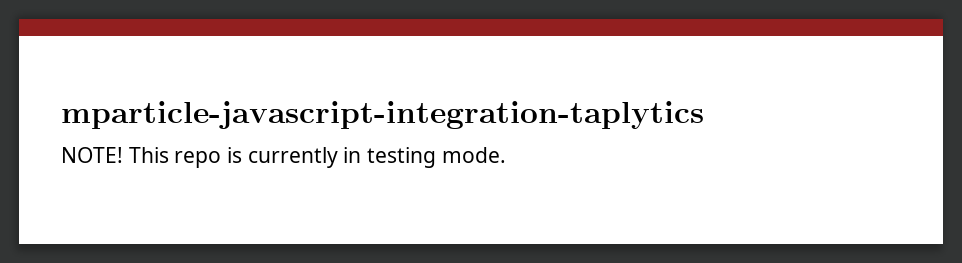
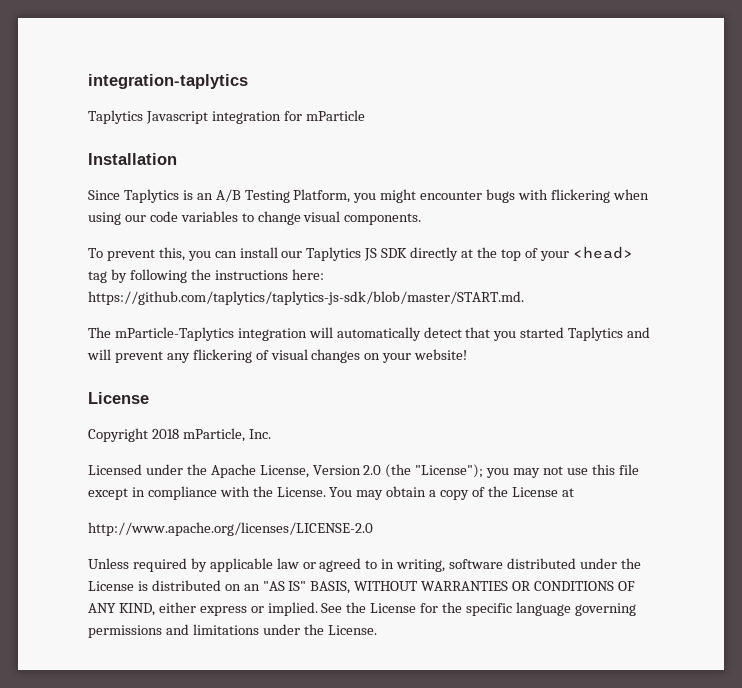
[61,101,704,129] [61,147,506,168] mparticle-javascript-integration-taplytics // NOTE! This repo is currently in testing mode. -> [88,74,248,89] [88,110,365,124] [88,153,177,165] [88,189,649,203] [88,211,422,225] [88,246,633,261] [88,269,324,283] [88,291,524,305] [88,327,651,341] [87,349,468,363] [88,392,149,404] [88,428,271,442] [88,464,639,478] [88,486,574,500] [88,522,373,536] [88,558,641,572] [88,580,635,594] [88,602,636,616] [88,624,377,638] integration-taplytics // Taplytics Javascript integration for mParticle // Installation // Since Taplytics is an A/B Testing Platform, you might encounter bugs with flickering when using our code variables to change visual components. // To prevent this, you can install our Taplytics JS SDK directly at the top of your <head> tag by following the instructions here: https://github.com/taplytics/taplytics-js-sdk/blob/master/START.md. // The mParticle-Taplytics integration will automatically detect that you started Taplytics and will prevent any flickering of visual changes on your website! // License // Copyright 2018 mParticle, Inc. // Licensed under the Apache License, Version 2.0 (the "License"); you may not use this file except in compliance with the License. You may obtain a copy of the License at // http://www.apache.org/licenses/LICENSE-2.0 // Unless required by applicable law or agreed to in writing, software distributed under the License is distributed on an "AS IS" BASIS, WITHOUT WARRANTIES OR CONDITIONS OF ANY KIND, either express or implied. See the License for the specific language governing permissions and limitations under the License.

